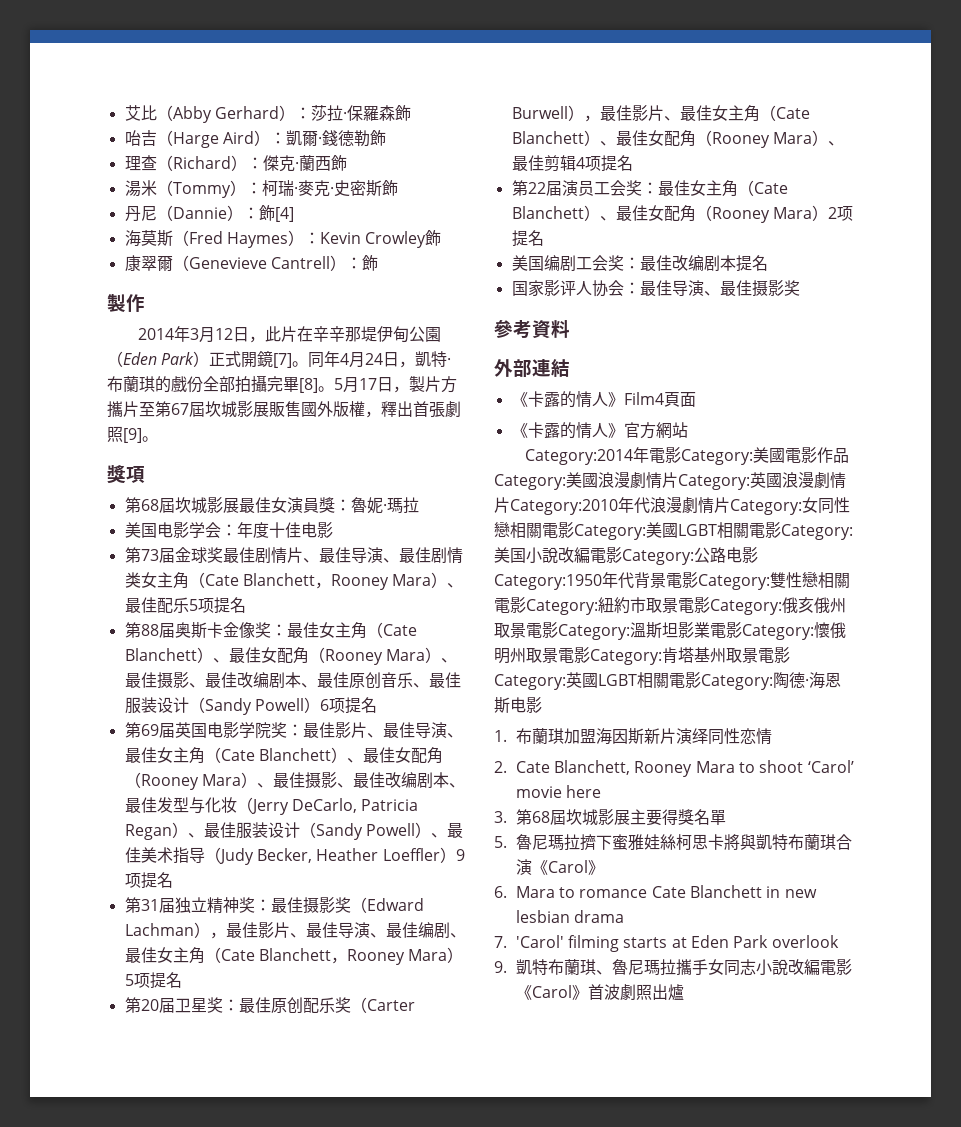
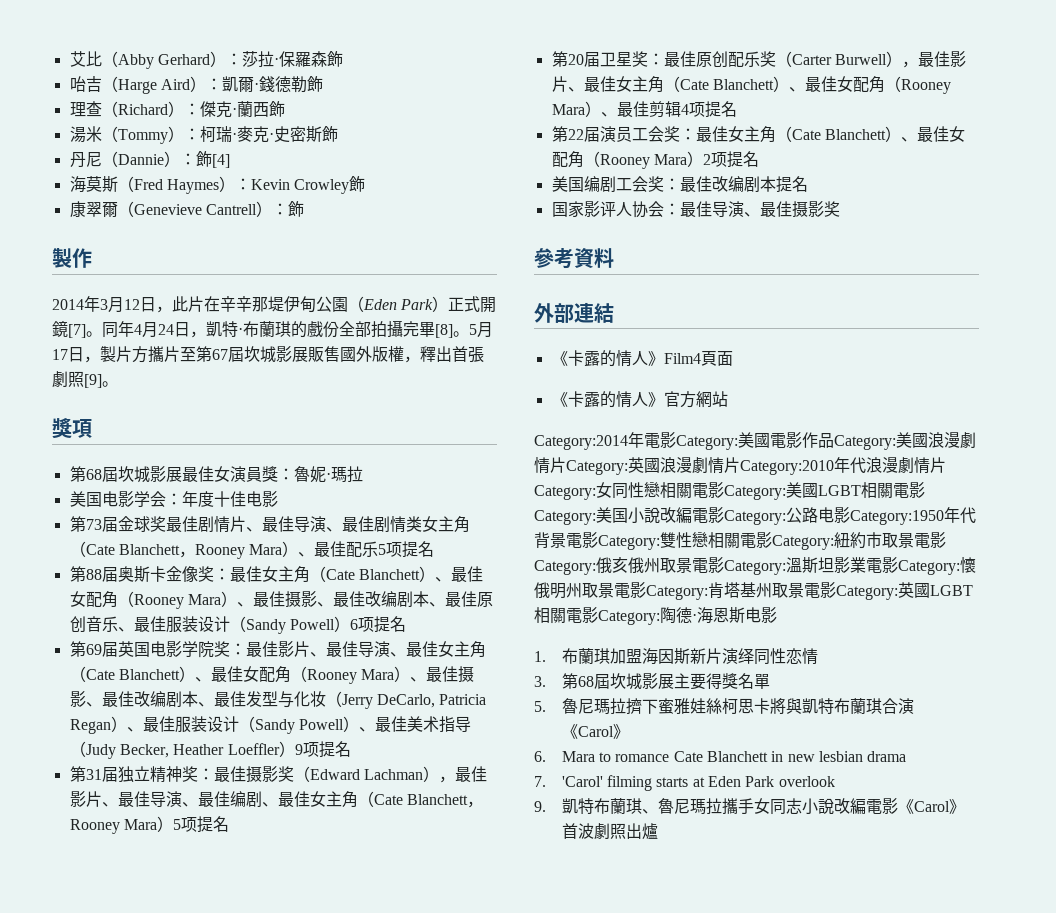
[494,760,854,777] [515,785,602,798] // 2. Cate Blanchett, Rooney Mara to shoot ‘Carol’ movie here -> (818, 656) none

